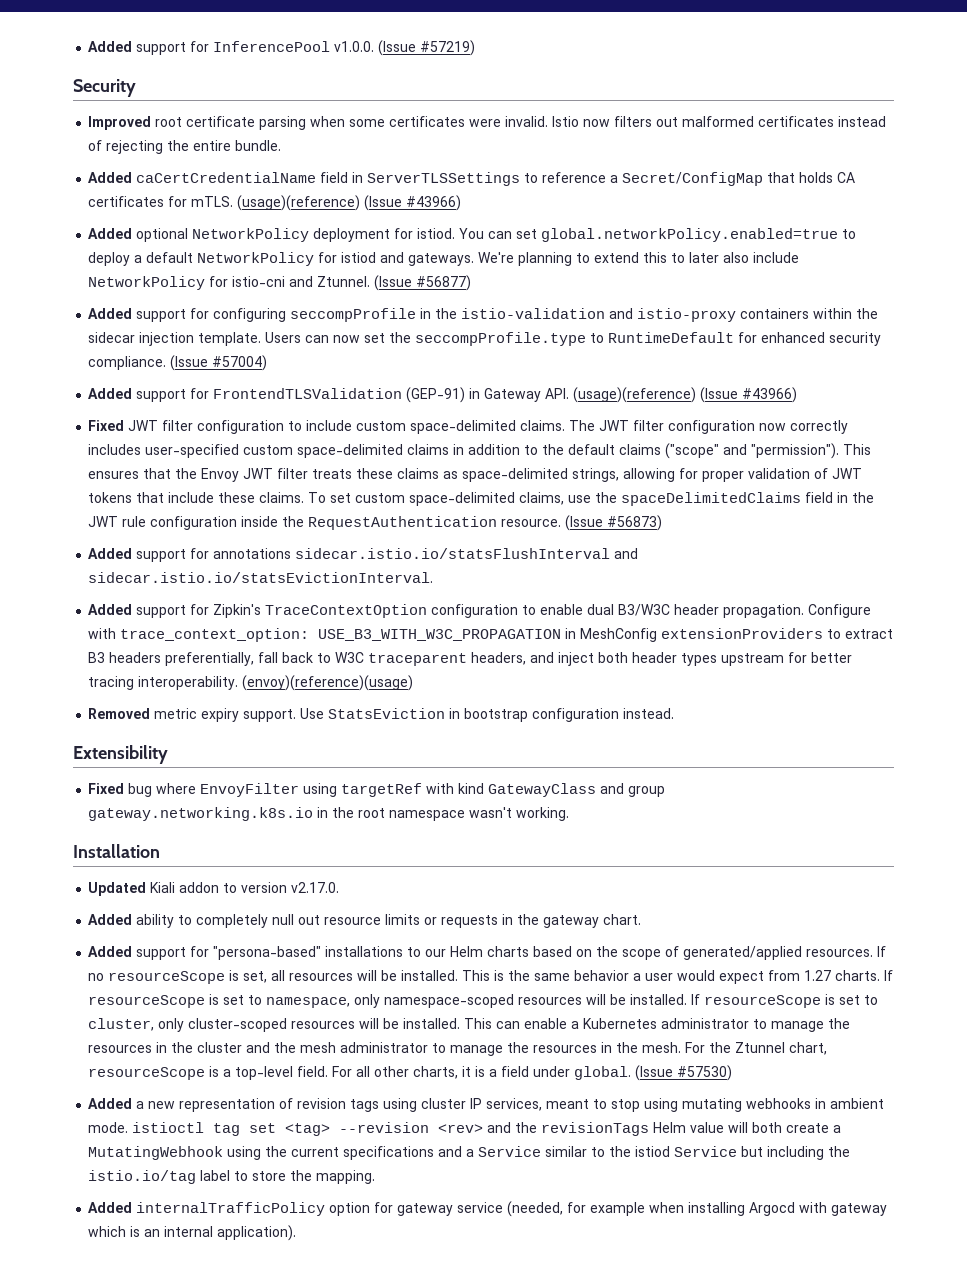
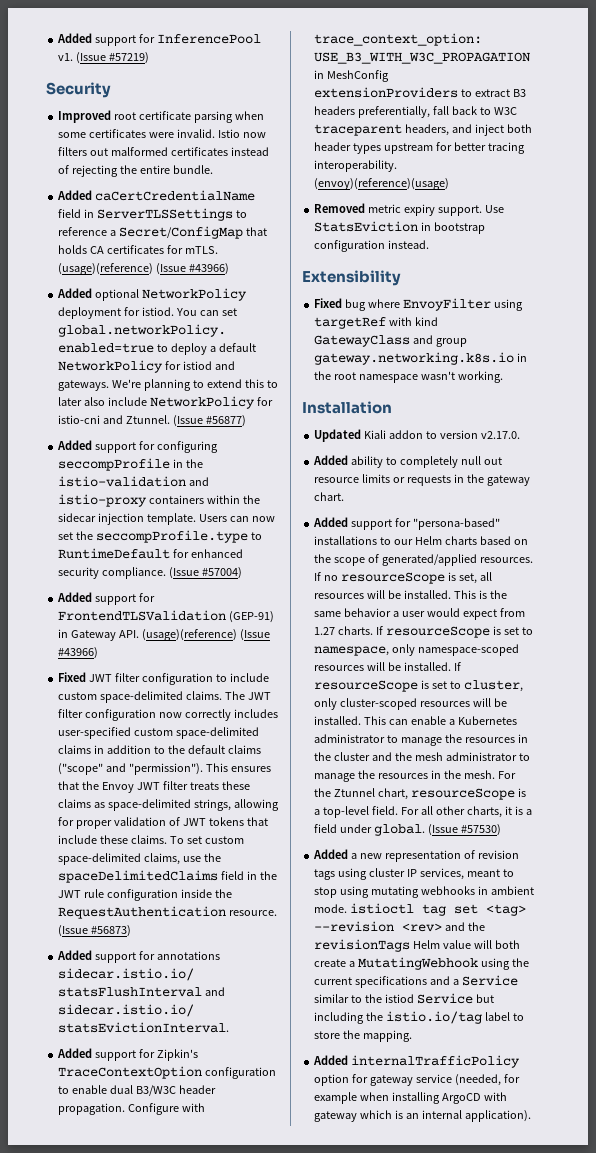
[334,41,375,52] v1.0.0. -> [58,53,74,61] v1.
[749,1202,796,1216] Argocd -> [442,1093,482,1104] ArgoCD

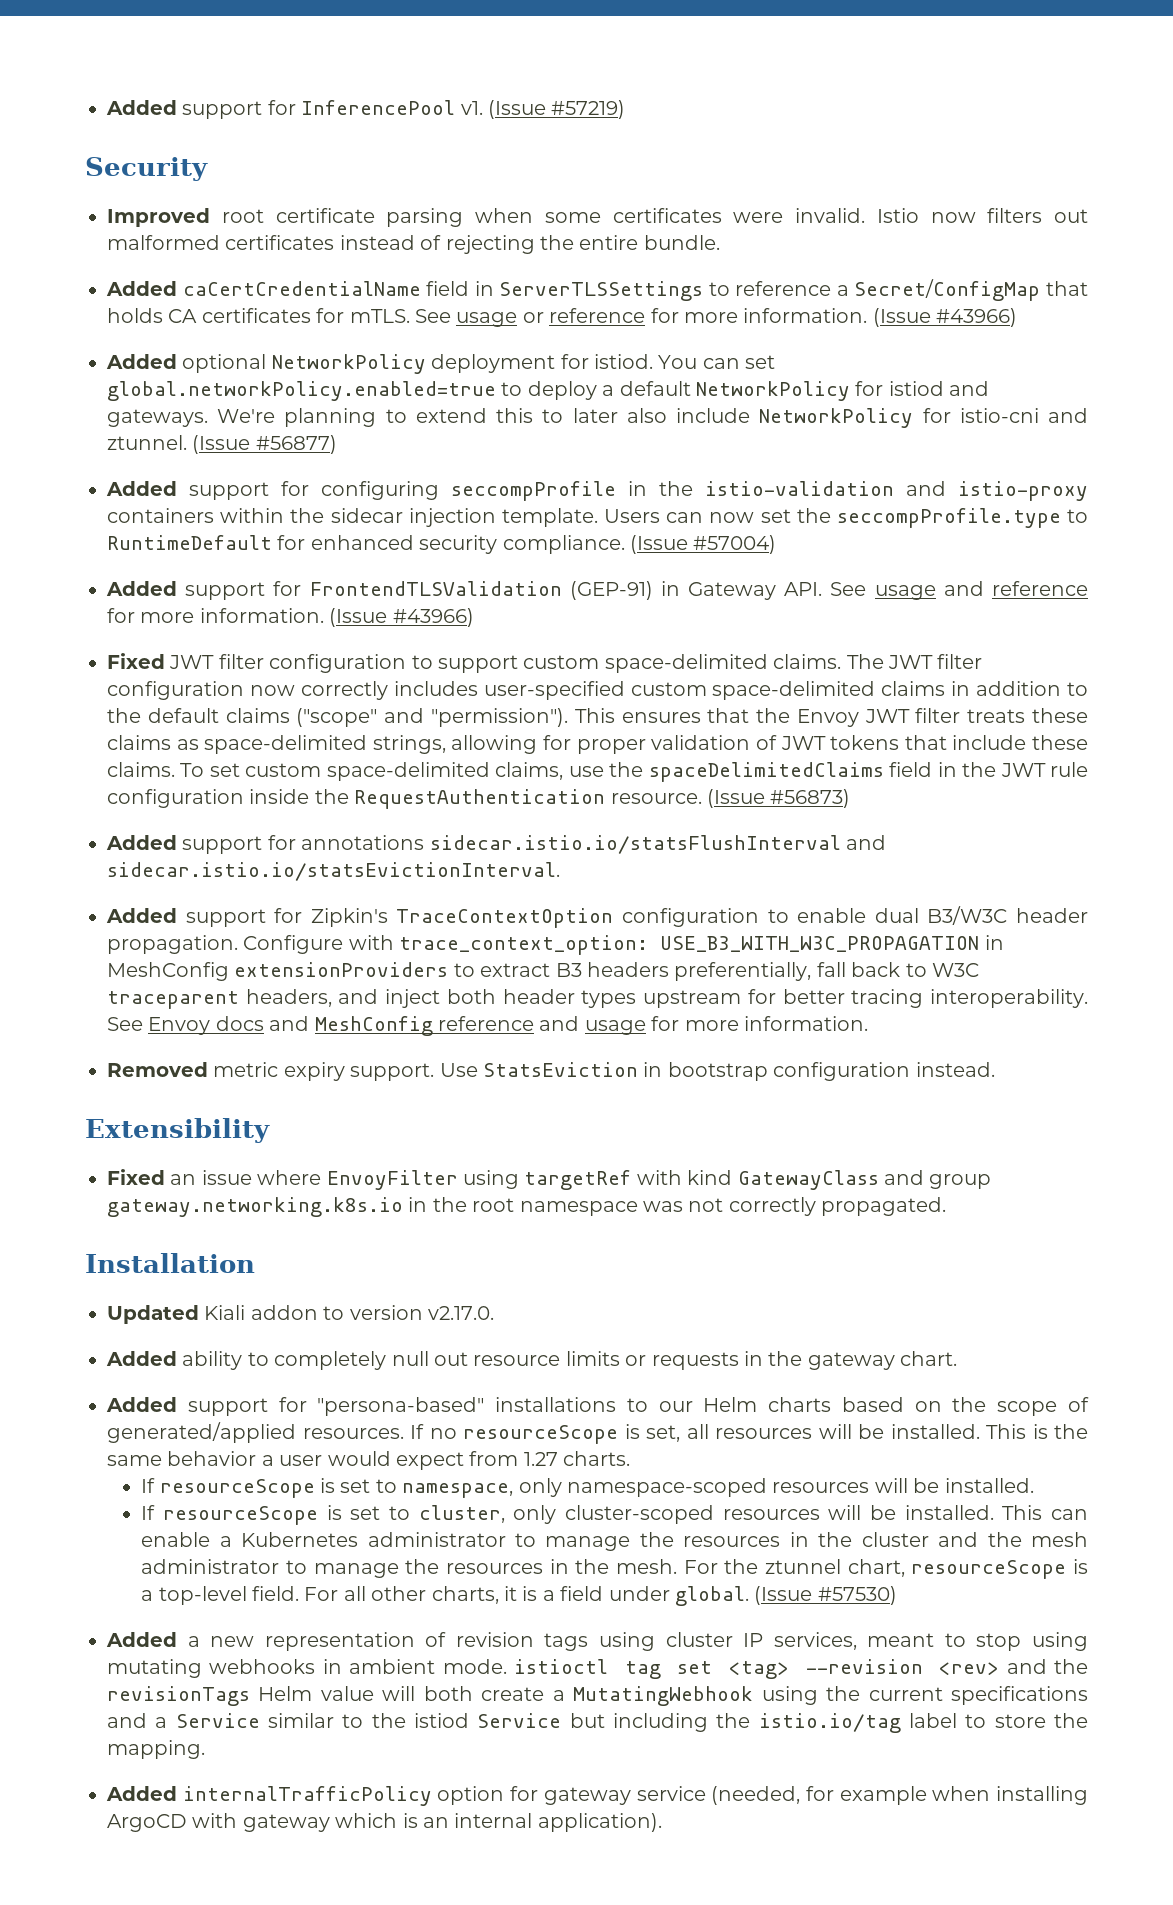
[58,263,154,275] (usage)(reference) -> [415,308,868,327] See usage or reference for more information.
[126,415,171,424] Ztunnel. -> [107,435,187,450] ztunnel.
[142,629,238,641] (usage)(reference) -> [830,581,1088,600] [107,608,324,623] See usage and reference for more information.
[229,673,269,682] include -> [438,655,518,673] support
[314,178,450,190] (envoy)(reference)(usage) -> [107,1016,868,1036] See Envoy docs and MeshConfig reference and usage for more information.
[345,299,367,311] bug -> [170,1170,252,1185] an issue
[421,371,503,383] wasn't working. -> [642,1197,947,1216] was not correctly propagated.
(374, 630) none -> (631, 1458) //
(452, 666) none -> (1034, 1485) //
[334,788,376,797] Ztunnel -> [764,1559,841,1574] ztunnel

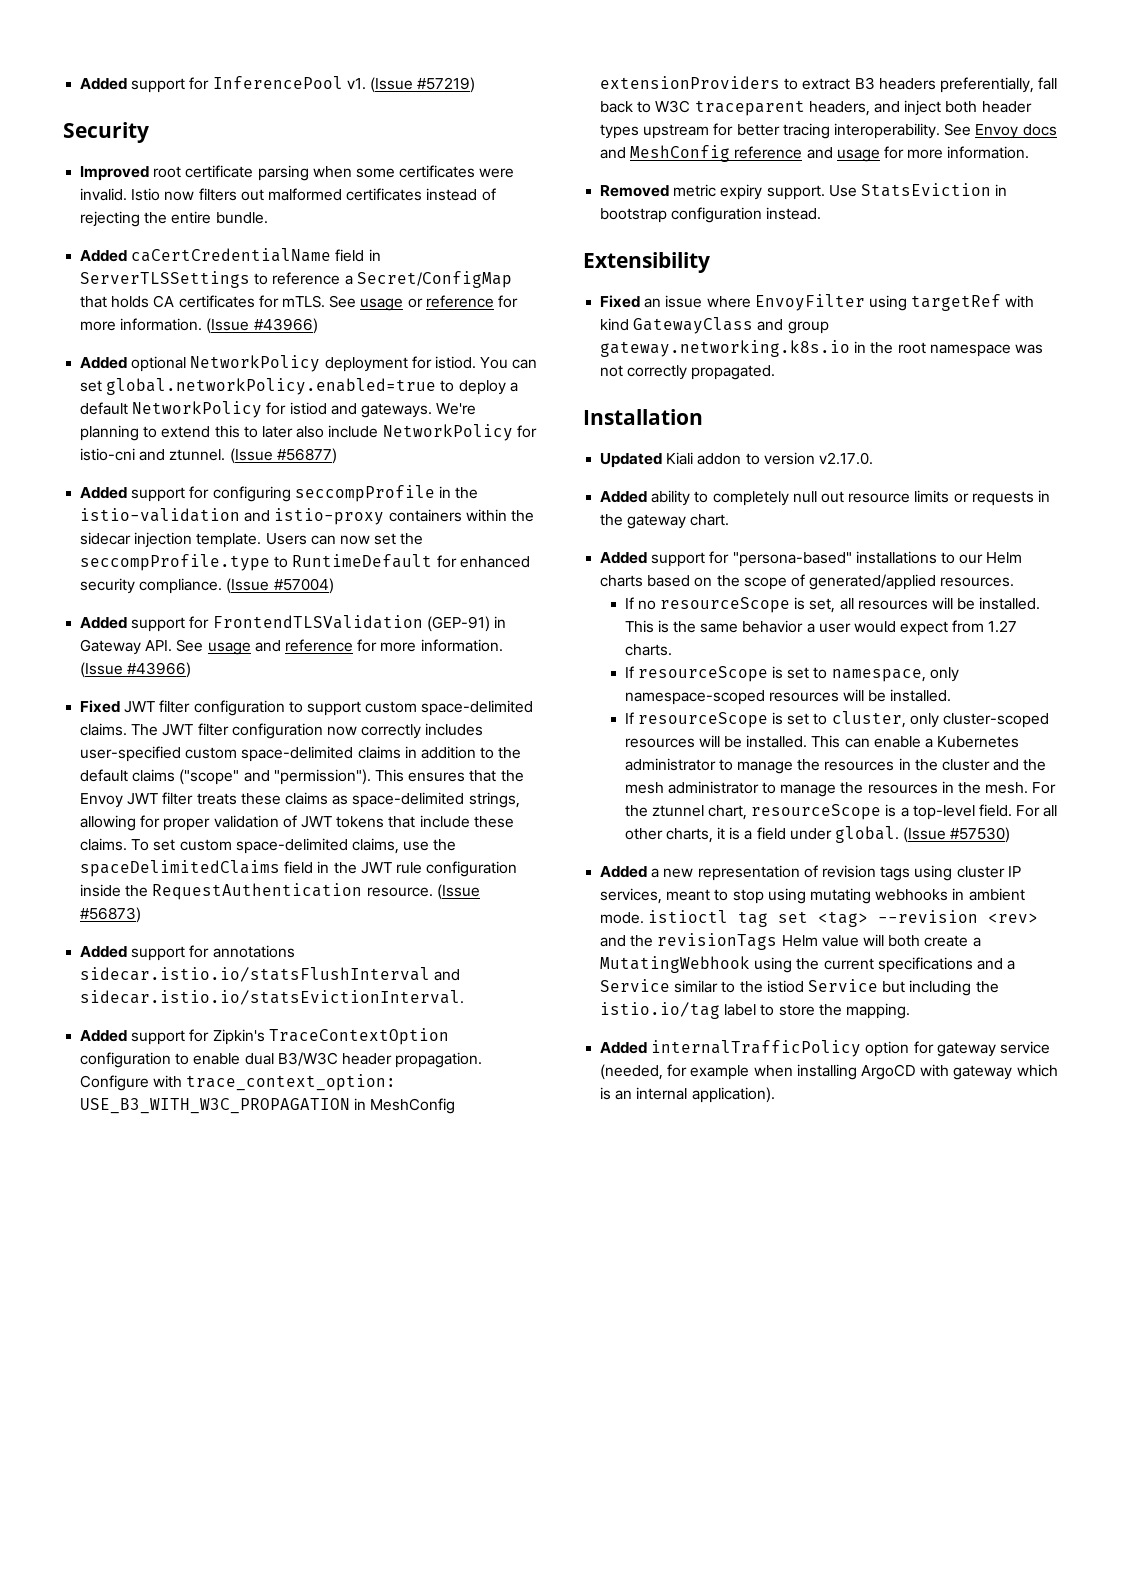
(404, 1433) none -> (1015, 582) //

